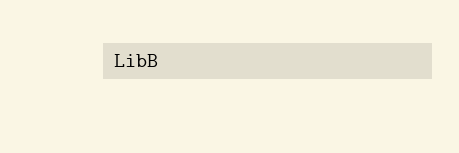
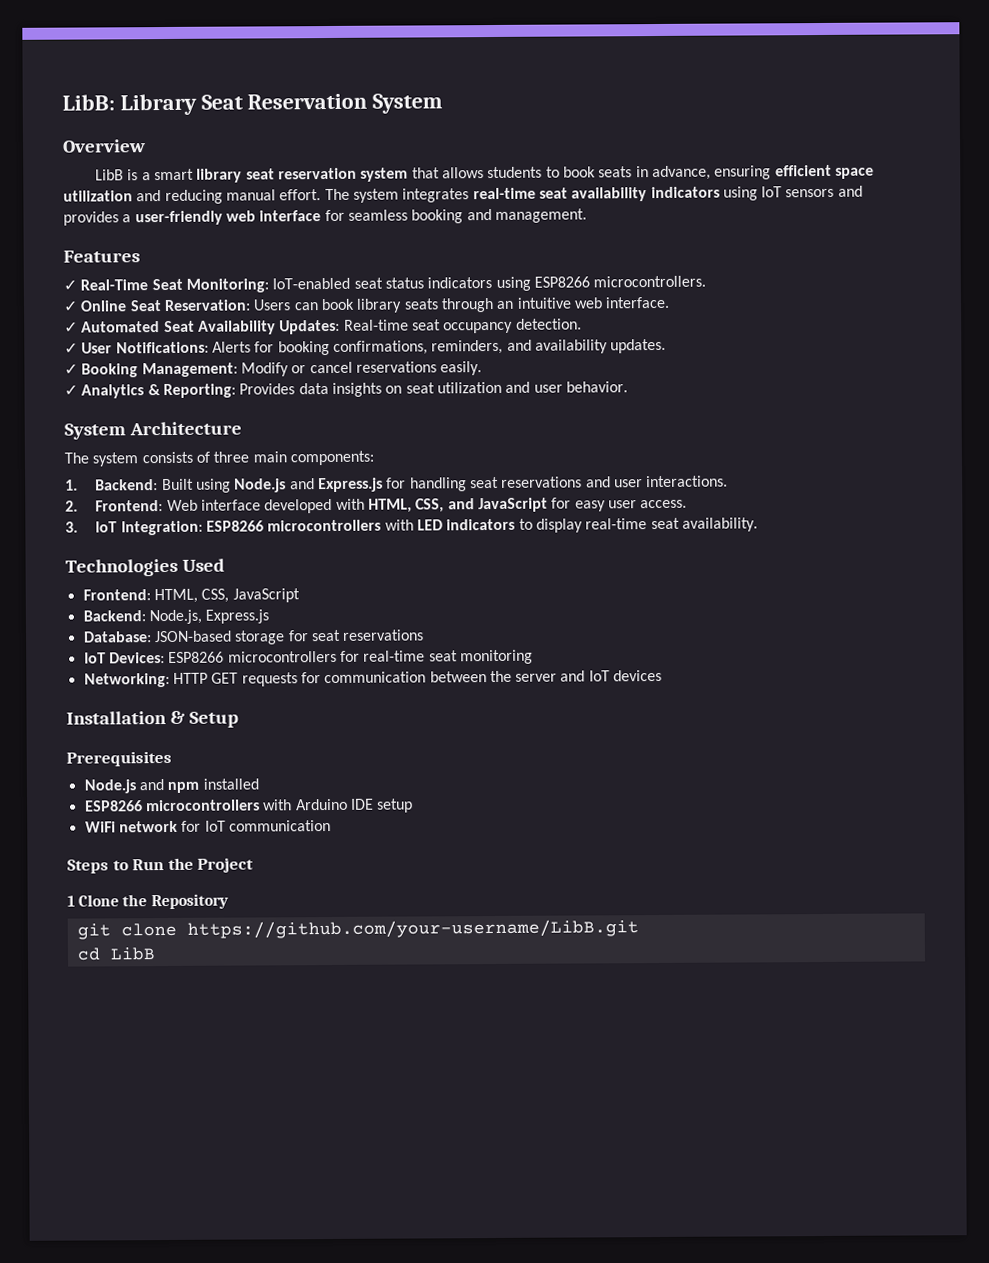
(114, 60) none -> [62,93,444,116] [62,139,146,153] [95,164,874,183] [63,185,863,205] [63,208,587,226] [63,250,140,263] [63,275,707,293] [63,296,671,313] [64,318,582,335] [64,338,667,356] [64,361,483,378] [64,381,628,399] [64,421,243,440] [64,450,374,467] [65,475,729,493] [65,497,688,514] [65,517,758,536] [65,558,226,577] [82,588,300,604] [82,609,270,625] [82,629,425,645] [83,649,533,665] [83,669,663,688] [66,710,240,728] [66,750,172,767] [83,778,259,794] [84,798,414,813] [84,820,331,833] [67,857,255,874] [67,893,229,910] [76,919,639,940] [76,947,101,961] LibB: Library Seat Reservation System // Overview // LibB is a smart library seat reservation system that allows students to book seats in advance, ensuring efficient space utilization and reducing manual effort. The system integrates real-time seat availability indicators using IoT sensors and provides a user-friendly web interface for seamless booking and management. // Features // ✓ Real-Time Seat Monitoring: IoT-enabled seat status indicators using ESP8266 microcontrollers. // ✓ Online Seat Reservation: Users can book library seats through an intuitive web interface. // ✓ Automated Seat Availability Updates: Real-time seat occupancy detection. // ✓ User Notifications: Alerts for booking confirmations, reminders, and availability updates. // ✓ Booking Management: Modify or cancel reservations easily. // ✓ Analytics & Reporting: Provides data insights on seat utilization and user behavior. // System Architecture // The system consists of three main components: // 1. Backend: Built using Node.js and Express.js for handling seat reservations and user interactions. // 2. Frontend: Web interface developed with HTML, CSS, and JavaScript for easy user access. // 3. IoT Integration: ESP8266 microcontrollers with LED indicators to display real-time seat availability. // Technologies Used // Frontend: HTML, CSS, JavaScript // Backend: Node.js, Express.js // Database: JSON-based storage for seat reservations // IoT Devices: ESP8266 microcontrollers for real-time seat monitoring // Networking: HTTP GET requests for communication between the server and IoT devices // Installation & Setup // Prerequisites // Node.js and npm installed // ESP8266 microcontrollers with Arduino IDE setup // WiFi network for IoT communication // Steps to Run the Project // 1 Clone the Repository // git clone https://github.com/your-username/LibB.git // cd

